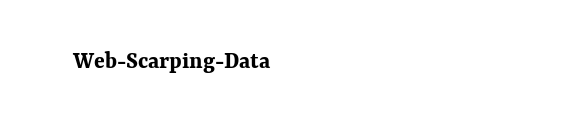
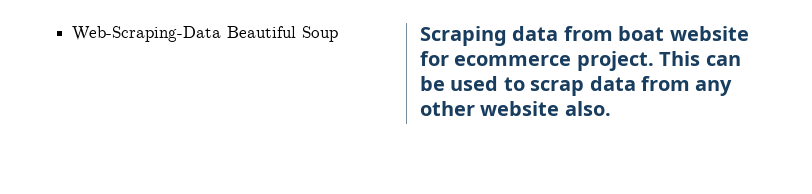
[72,51,271,73] Web-Scarping-Data -> [72,26,339,42] [420,26,749,46] [420,51,741,71] [420,76,733,96] [420,101,611,116] Web-Scraping-Data Beautiful Soup // Scraping data from boat website for ecommerce project. This can be used to scrap data from any other website also.

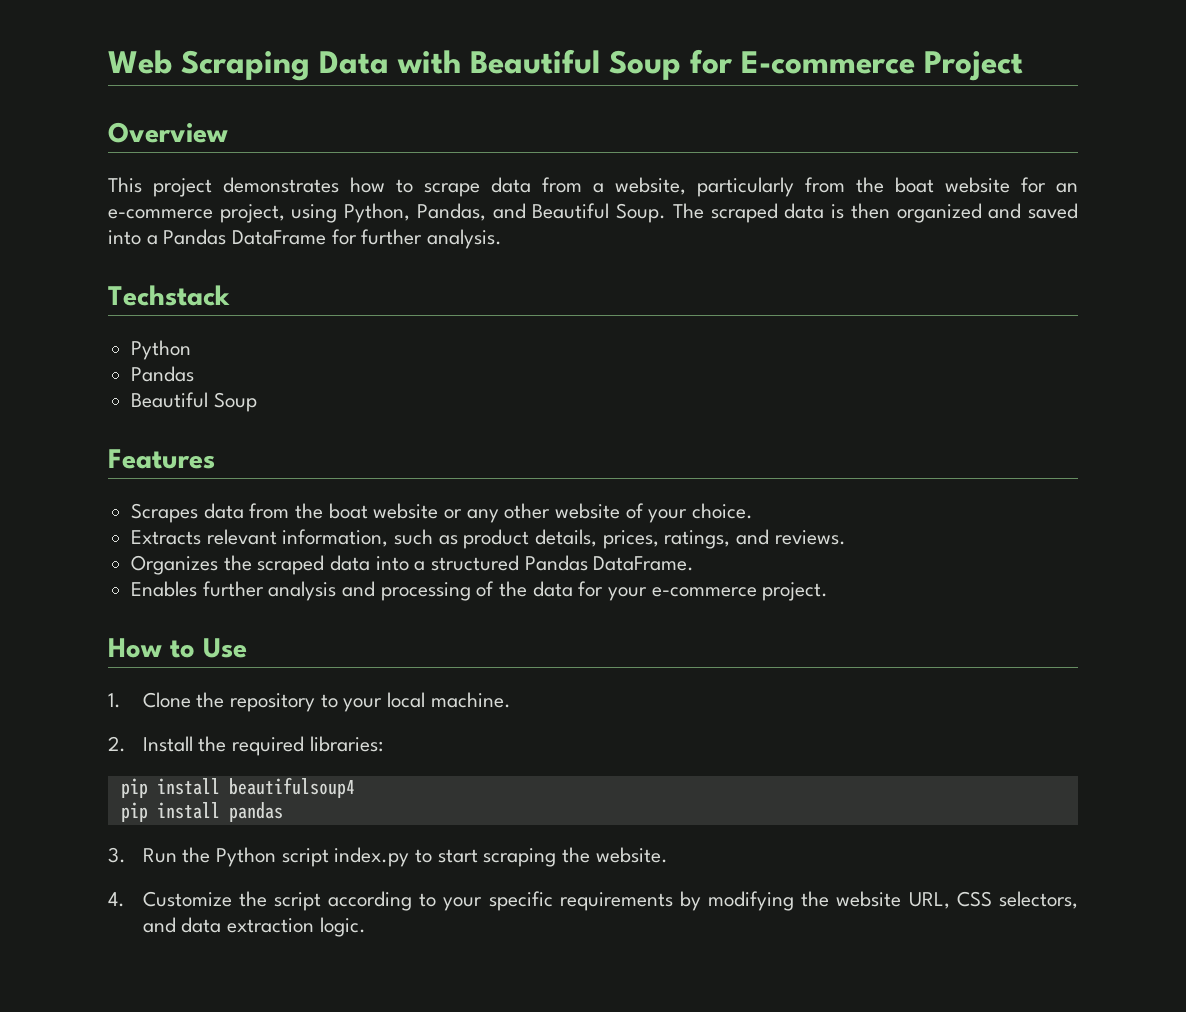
[72,26,222,42] Web-Scraping-Data -> [108,49,1023,81] [108,122,228,143] [108,177,1078,197] [108,203,1079,223] [108,229,503,249] [108,285,230,306] [131,340,192,360] [131,366,195,382] Web Scraping Data with Beautiful Soup for E-commerce Project // Overview // This project demonstrates how to scrape data from a website, particularly from the boat website for an e-commerce project, using Python, Pandas, and Beautiful Soup. The scraped data is then organized and saved into a Pandas DataFrame for further analysis. // Techstack // Python // Pandas //
[420,26,749,46] [420,51,741,71] [420,76,733,96] [420,101,611,116] Scraping data from boat website for ecommerce project. This can be used to scrap data from any other website also. -> [108,449,215,469] [131,503,754,523] [131,529,846,549] [131,555,695,575] [131,581,829,601] [108,638,247,658] [108,692,511,712] [108,736,383,756] [120,777,355,798] [120,802,283,822] [108,847,668,867] [108,891,1078,911] [142,917,366,937] Features // Scrapes data from the boat website or any other website of your choice. // Extracts relevant information, such as product details, prices, ratings, and reviews. // Organizes the scraped data into a structured Pandas DataFrame. // Enables further analysis and processing of the data for your e-commerce project. // How to Use // 1. Clone the repository to your local machine. // 2. Install the required libraries: // pip install beautifulsoup4 // pip install pandas // 3. Run the Python script index.py to start scraping the website. // 4. Customize the script according to your specific requirements by modifying the website URL, CSS selectors, and data extraction logic.

